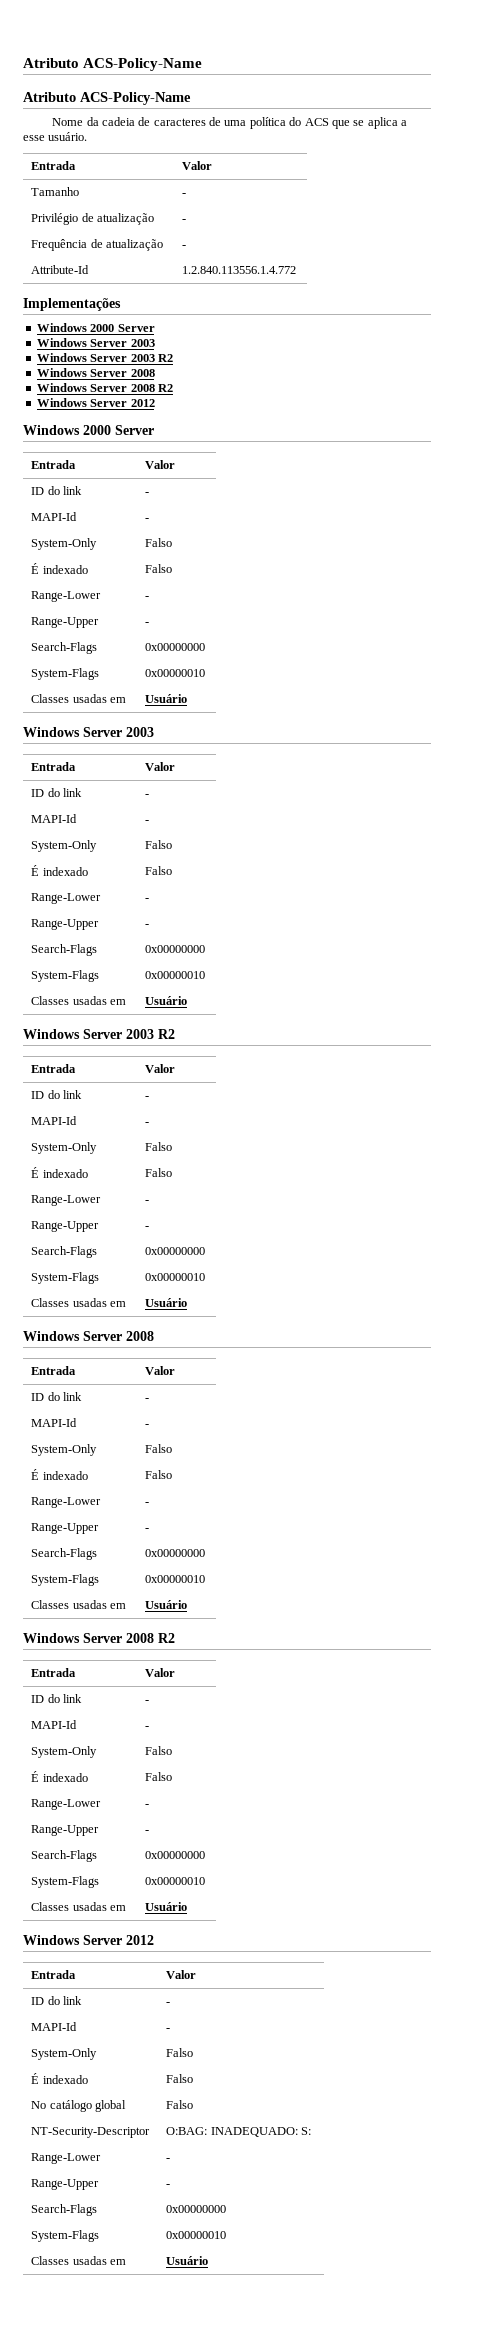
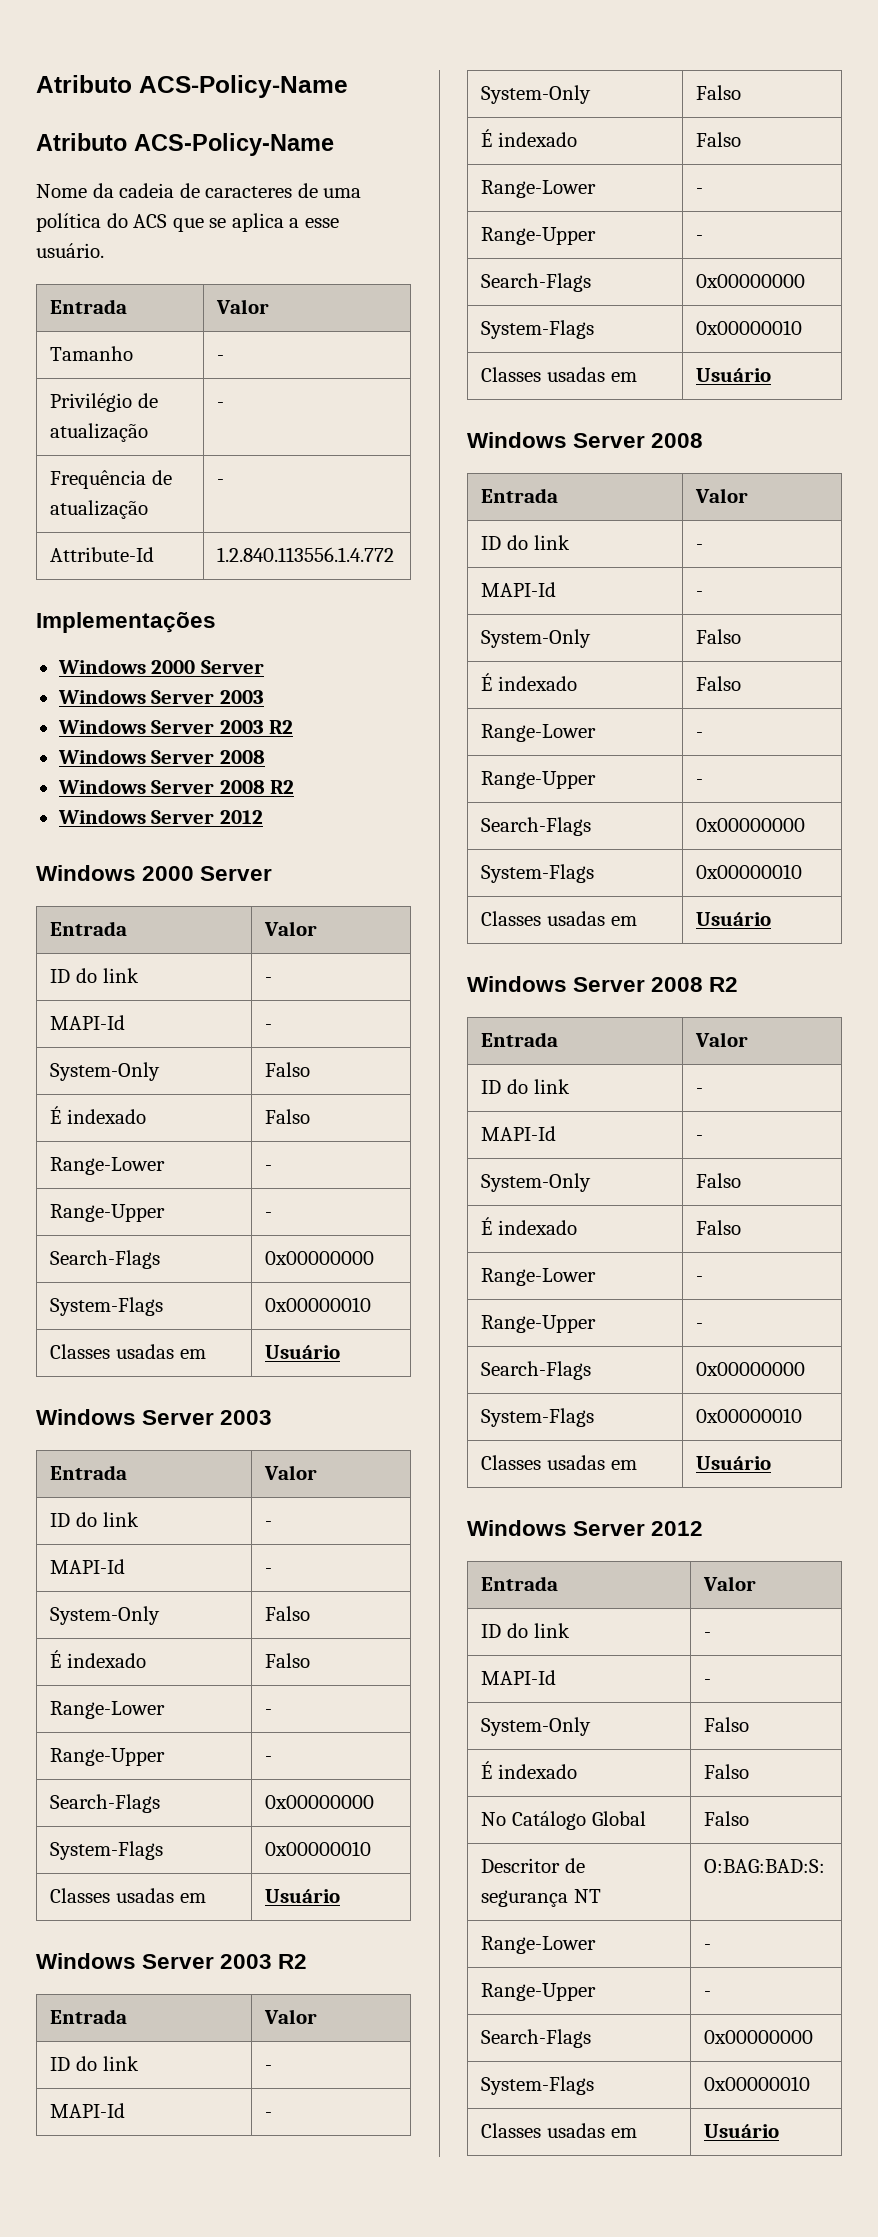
[49,2100,127,2112] [166,2100,194,2109] [31,2127,151,2138] [166,2127,312,2137] catálogo global | Falso // NT-Security-Descriptor | O:BAG: INADEQUADO: S: -> [511,1811,646,1830] [704,1811,750,1826] [481,1858,585,1873] [481,1889,601,1907] [704,1859,826,1873] Catálogo Global | Falso // Descritor de segurança NT | O:BAG:BAD:S:

